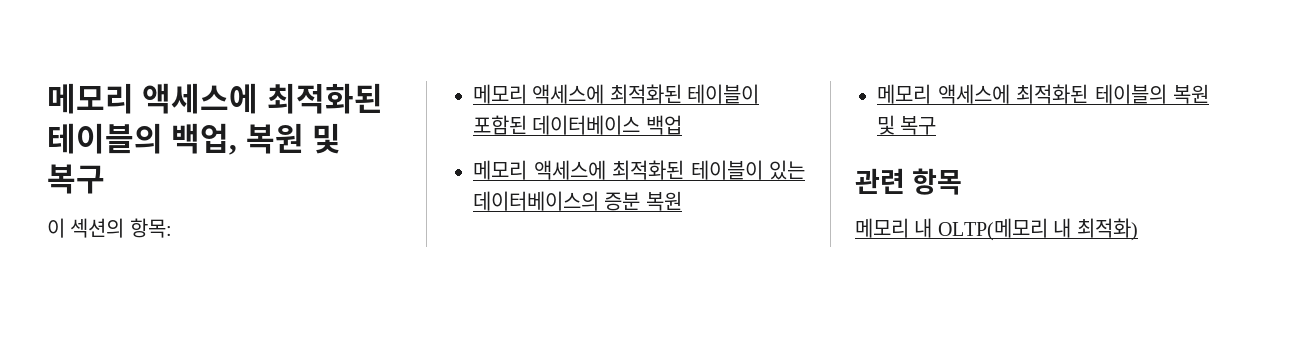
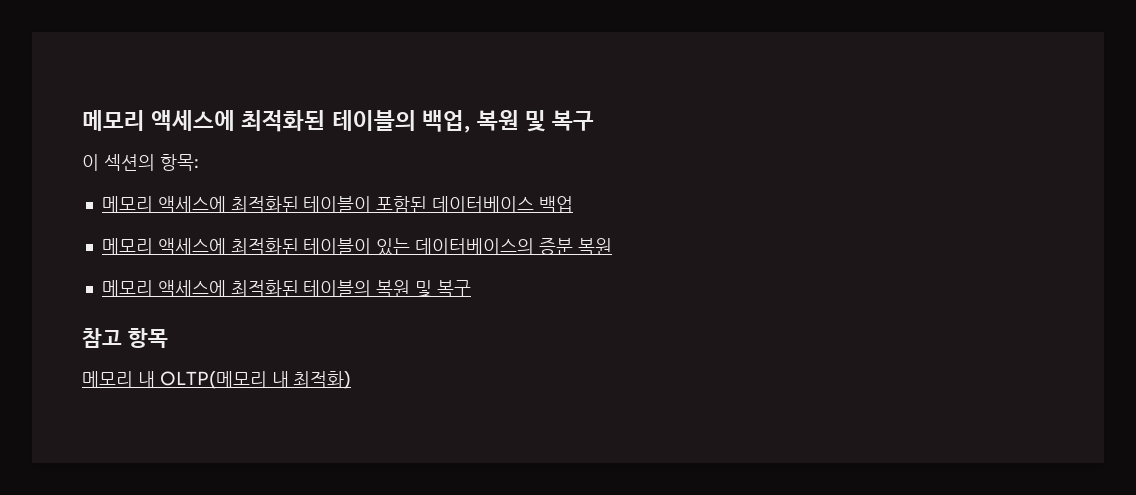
[855,168,905,194] 관련 -> [82,328,122,348] 참고

